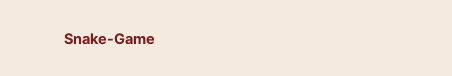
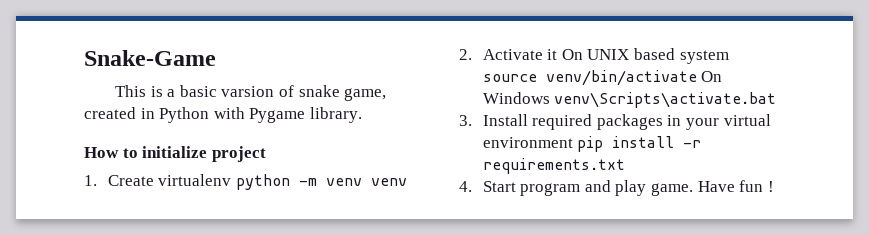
(155, 39) none -> [115,85,387,101] [84,107,362,123] [84,146,266,162] [84,174,407,190] [459,48,729,64] [482,70,723,86] [482,92,777,108] [459,114,771,130] [482,136,702,152] [482,158,625,174] [459,180,774,196] // This is a basic varsion of snake game, created in Python with Pygame library. // How to initialize project // 1. Create virtualenv python -m venv venv // 2. Activate it On UNIX based system source venv/bin/activate On Windows venv\Scripts\activate.bat // 3. Install required packages in your virtual environment pip install -r requirements.txt // 4. Start program and play game. Have fun !

